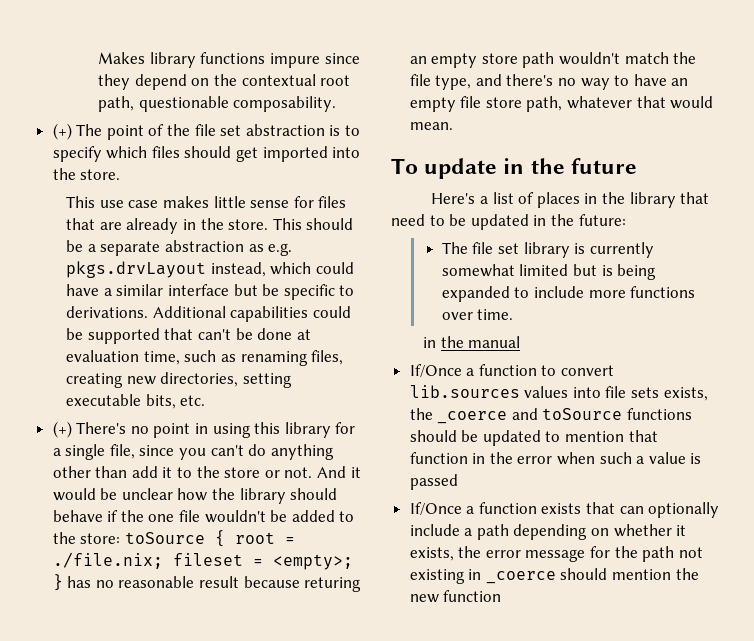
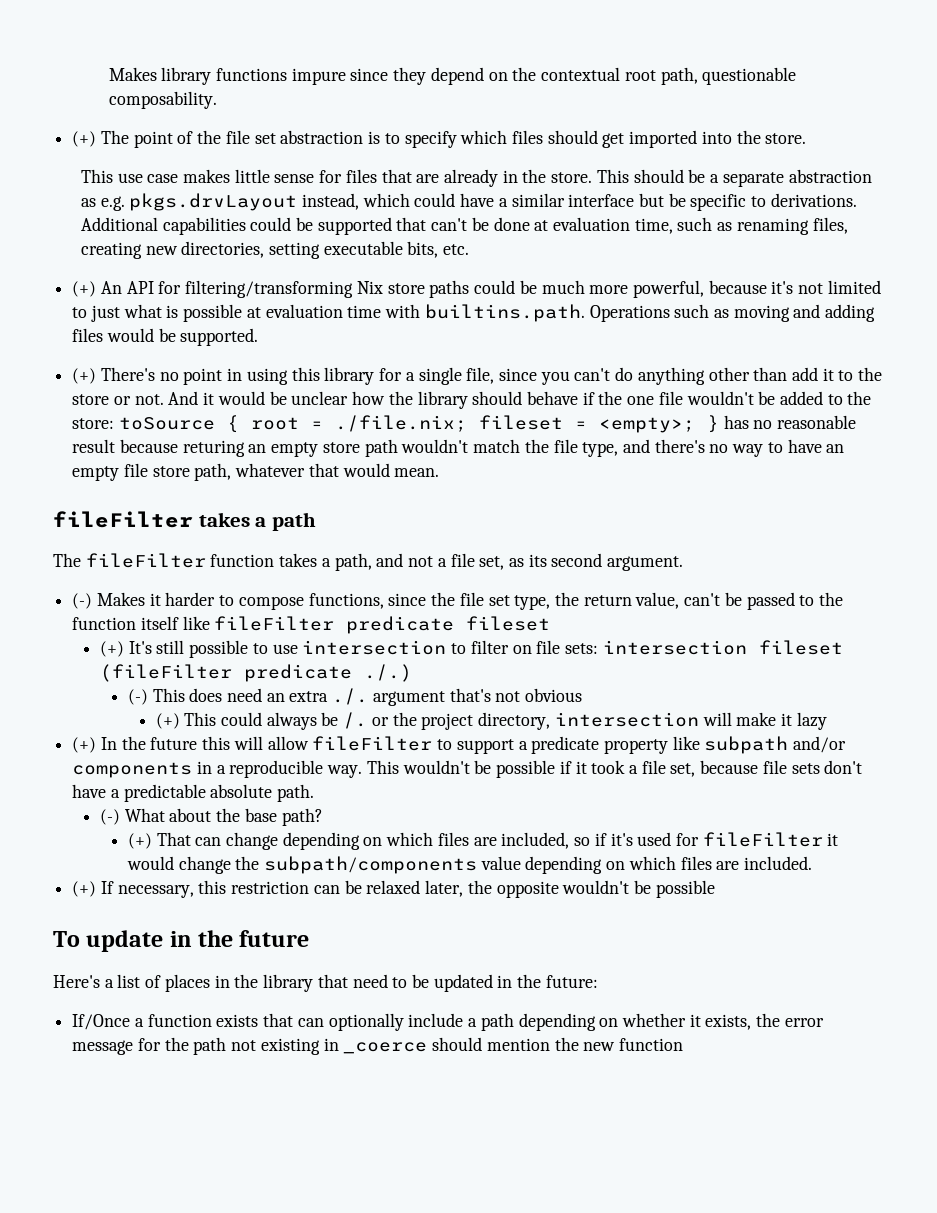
(206, 400) none -> [72,280,881,298] [72,304,876,322] [72,328,259,346] // (+) An API for filtering/transforming Nix store paths could be much more powerful, because it's not limited to just what is possible at evaluation time with builtins.path. Operations such as moving and adding files would be supported.
(453, 126) none -> [53,511,316,531] [53,553,684,571] [72,592,844,610] [72,616,551,634] [100,640,843,658] [100,664,413,682] [127,688,583,706] [155,712,827,730] [72,736,847,754] [72,760,863,778] [72,784,315,802] [100,808,323,826] [127,832,839,850] [126,856,813,874] [72,880,715,898] // fileFilter takes a path // The fileFilter function takes a path, and not a file set, as its second argument. // (-) Makes it harder to compose functions, since the file set type, the return value, can't be passed to the function itself like fileFilter predicate fileset // (+) It's still possible to use intersection to filter on file sets: intersection fileset (fileFilter predicate ./.) // (-) This does need an extra ./. argument that's not obvious // (+) This could always be /. or the project directory, intersection will make it lazy // (+) In the future this will allow fileFilter to support a predicate property like subpath and/or components in a reproducible way. This wouldn't be possible if it took a file set, because file sets don't have a predictable absolute path. // (-) What about the base path? // (+) That can change depending on which files are included, so if it's used for fileFilter it would change the subpath/components value depending on which files are included. // (+) If necessary, this restriction can be relaxed later, the opposite wouldn't be possible
[441,242,654,258] [441,264,657,280] [441,286,696,302] [441,309,514,320] [423,336,521,348] [409,364,615,377] [409,385,708,401] [409,408,693,424] [409,430,658,446] [409,452,702,465] [409,474,458,490] // The file set library is currently somewhat limited but is being expanded to include more functions over time. // in the manual // If/Once a function to convert lib.sources values into file sets exists, the _coerce and toSource functions should be updated to mention that function in the error when such a value is passed -> (598, 981) none

